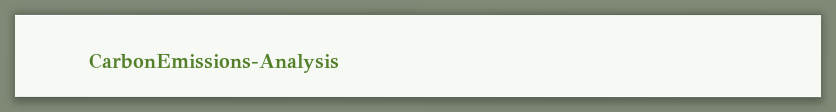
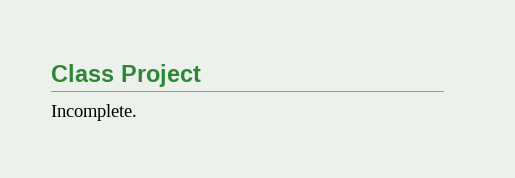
[88,52,340,73] CarbonEmissions-Analysis -> [51,64,201,87] [51,104,137,121] Class Project // Incomplete.

